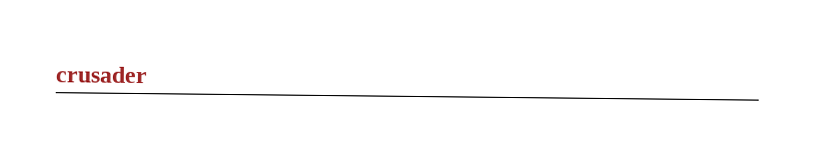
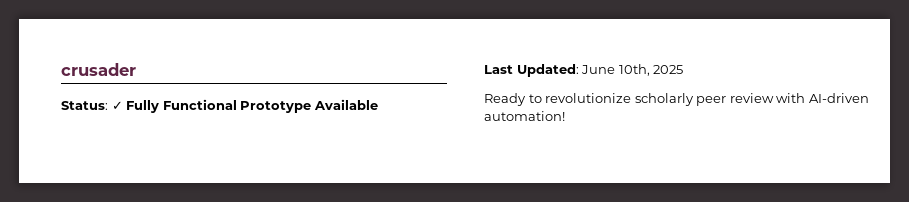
(148, 75) none -> [61,99,378,113] [484,64,684,77] [484,93,869,106] [484,111,565,121] // Status: ✓ Fully Functional Prototype Available // Last Updated: June 10th, 2025 // Ready to revolutionize scholarly peer review with AI-driven automation!

